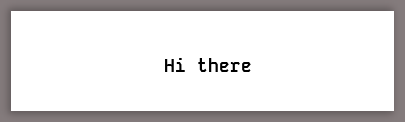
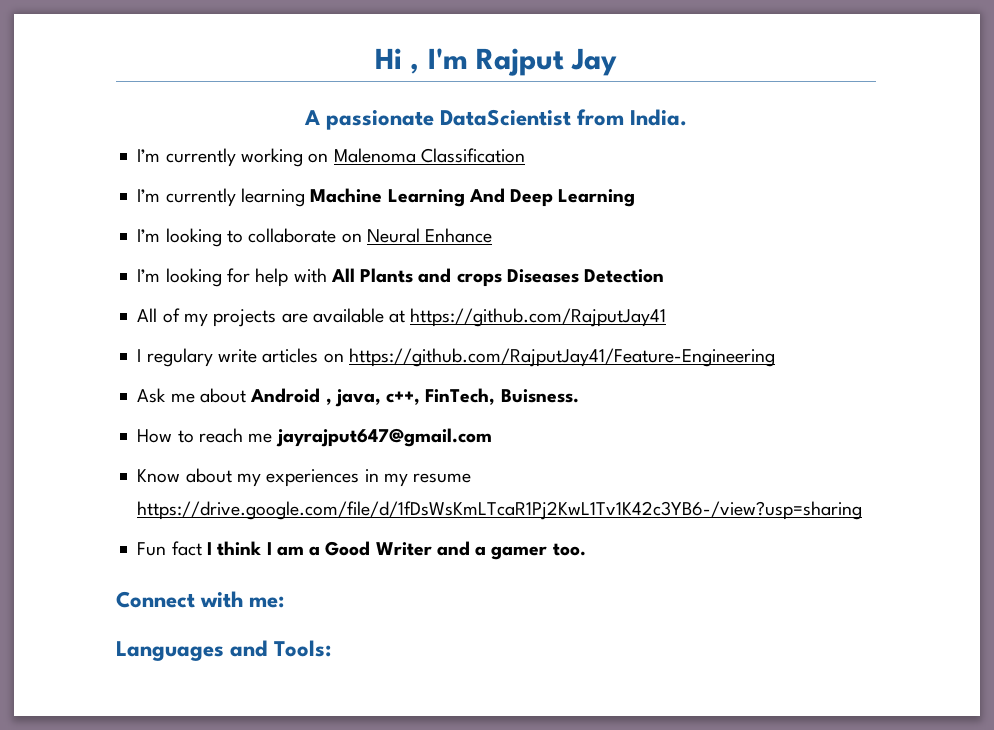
[197,58,252,72] there -> [410,48,617,76] [303,109,688,130] [137,148,525,167] [137,188,636,207] [137,228,493,247] [137,268,665,287] [137,308,667,327] [137,348,775,367] [137,388,579,407] [137,428,492,447] [137,468,472,487] [137,501,863,520] [137,541,586,560] [116,591,285,608] [116,640,332,661] , I'm Rajput Jay // A passionate DataScientist from India. // I’m currently working on Malenoma Classification // I’m currently learning Machine Learning And Deep Learning // I’m looking to collaborate on Neural Enhance // I’m looking for help with All Plants and crops Diseases Detection // All of my projects are available at https://github.com/RajputJay41 // I regulary write articles on https://github.com/RajputJay41/Feature-Engineering // Ask me about Android , java, c++, FinTech, Buisness. // How to reach me jayrajput647@gmail.com // Know about my experiences in my resume https://drive.google.com/file/d/1fDsWsKmLTcaR1Pj2KwL1Tv1K42c3YB6-/view?usp=sharing // Fun fact I think I am a Good Writer and a gamer too. // Connect with me: // Languages and Tools:

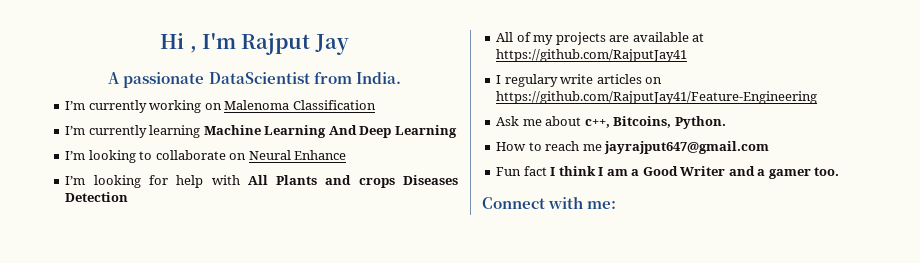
[250,388,579,407] Android , java, c++, FinTech, Buisness. -> [584,116,726,129] c++, Bitcoins, Python.
[137,468,472,487] [137,501,863,520] // Know about my experiences in my resume https://drive.google.com/file/d/1fDsWsKmLTcaR1Pj2KwL1Tv1K42c3YB6-/view?usp=sharing -> (770, 147) none
[116,640,332,661] // Languages and Tools: -> (617, 205) none

